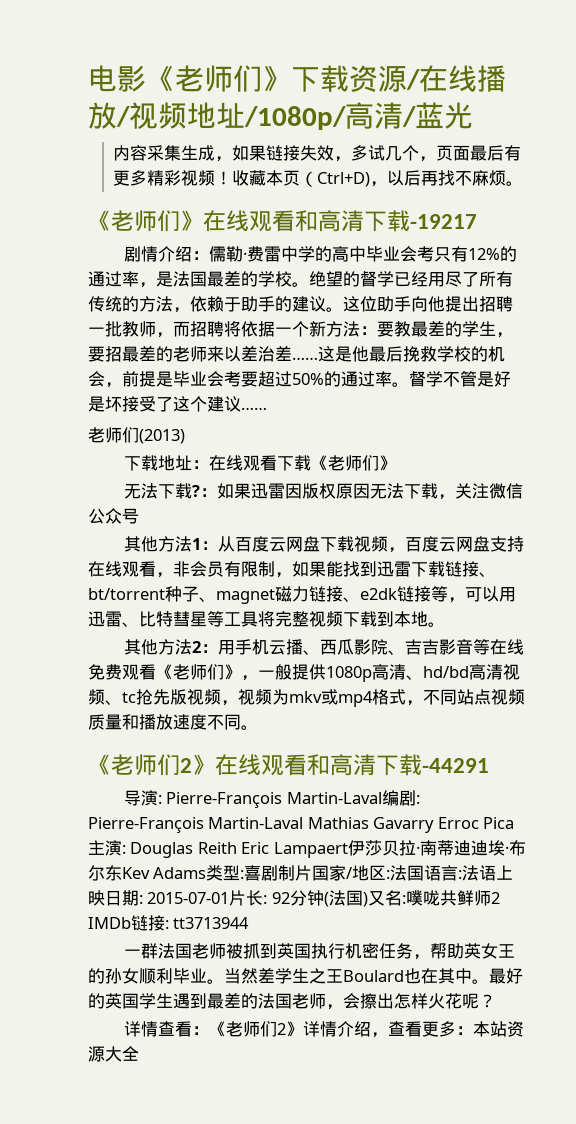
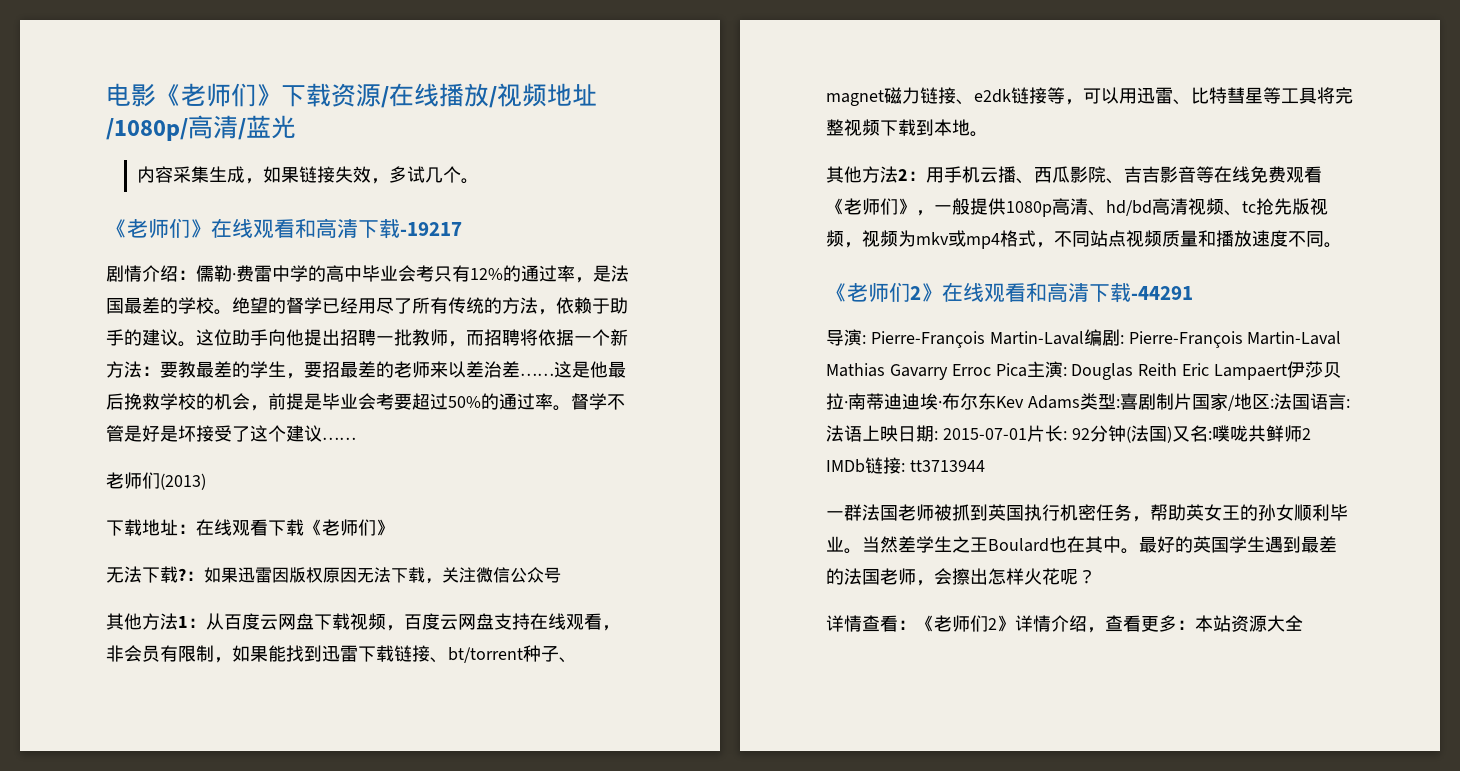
[419,145,522,162] [113,170,507,187] ，页面最后有更多精彩视频！收藏本页（Ctrl+D)，以后再找不麻烦 -> (461, 174) none

